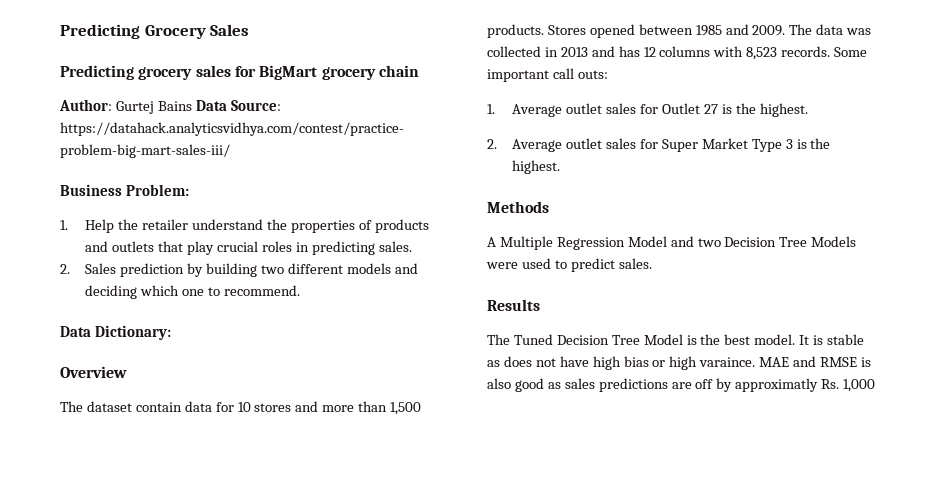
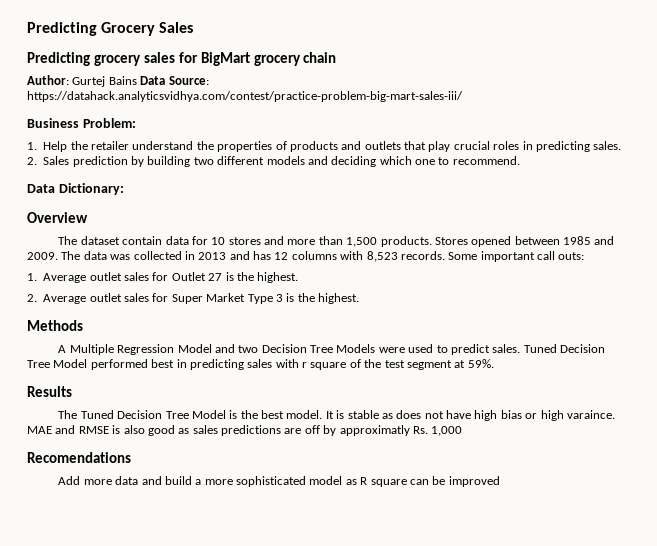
(652, 263) none -> [523,344,606,353] [27,359,494,370] Tuned Decision Tree Model performed best in predicting sales with r square of the test segment at 59%.
(876, 385) none -> [27,452,131,463] [58,476,500,487] // Recomendations // Add more data and build a more sophisticated model as R square can be improved

